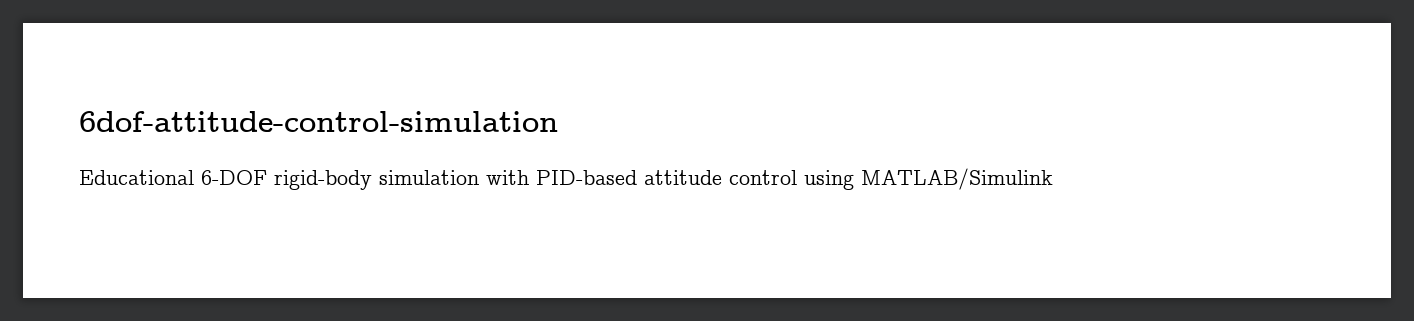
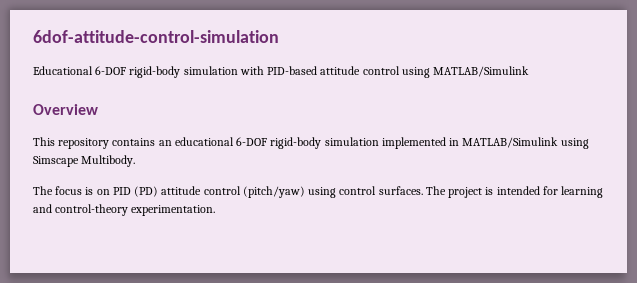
(1053, 179) none -> [33,104,98,115] [33,137,589,149] [33,155,136,167] [33,186,604,198] [33,204,216,216] // Overview // This repository contains an educational 6-DOF rigid-body simulation implemented in MATLAB/Simulink using Simscape Multibody. // The focus is on PID (PD) attitude control (pitch/yaw) using control surfaces. The project is intended for learning and control-theory experimentation.

